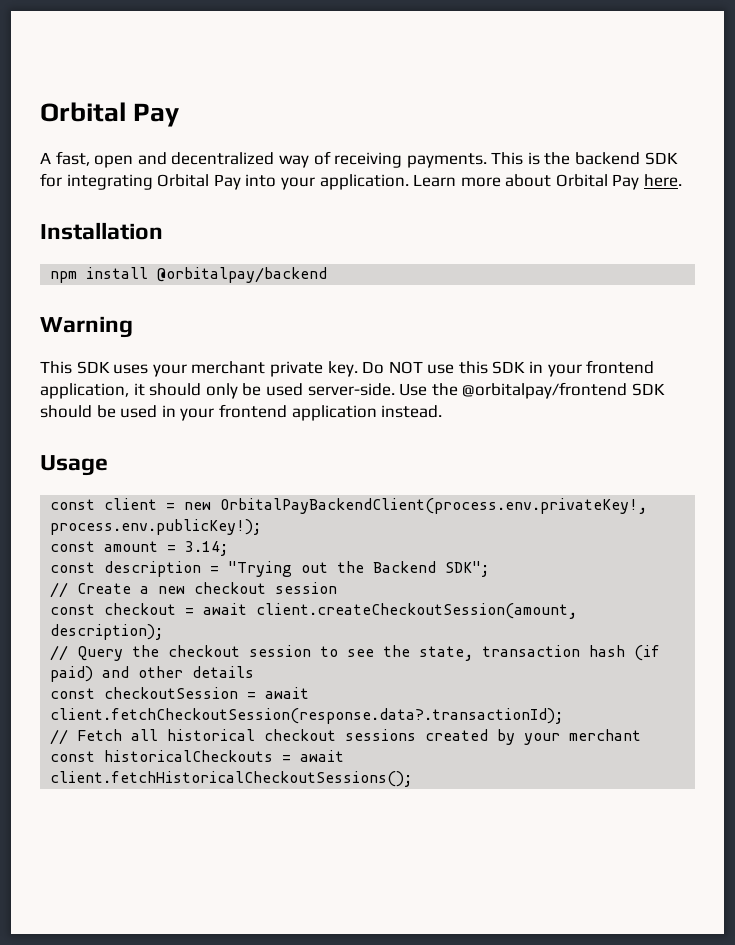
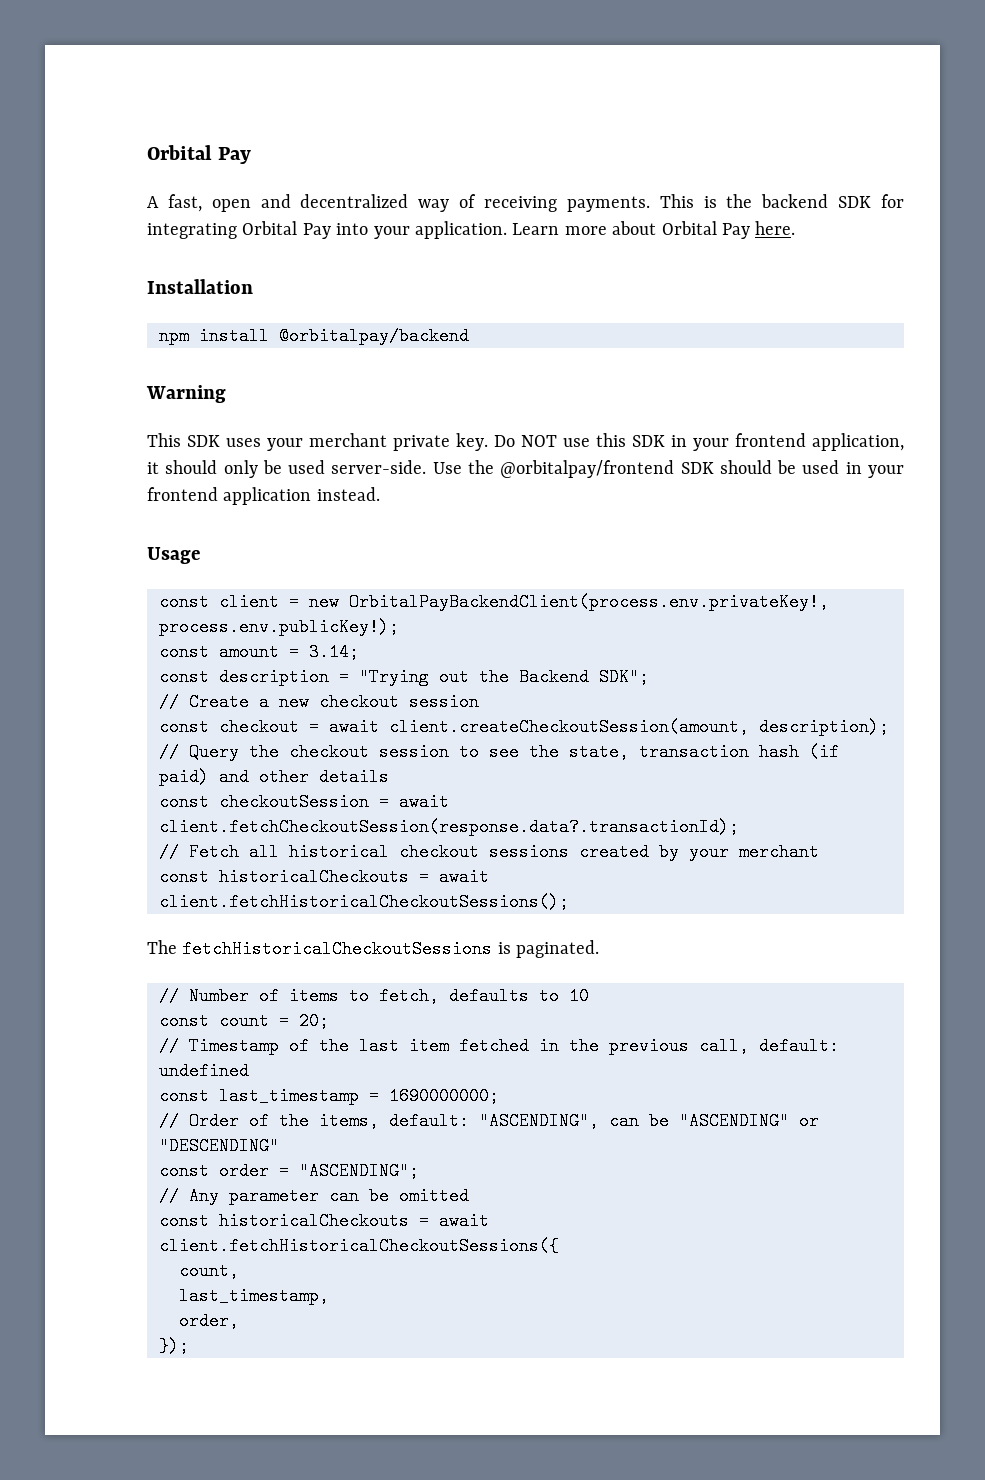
(413, 779) none -> [147,940,600,958] [159,987,589,1005] [159,1012,329,1030] [159,1037,839,1055] [159,1062,249,1080] [159,1087,499,1105] [159,1112,819,1130] [159,1137,279,1155] [159,1162,419,1180] [159,1187,469,1205] [159,1212,489,1230] [159,1237,559,1255] [179,1262,239,1280] [179,1287,329,1305] [179,1312,239,1330] [159,1337,189,1355] // The fetchHistoricalCheckoutSessions is paginated. // // Number of items to fetch, defaults to 10 // const count = 20; // // Timestamp of the last item fetched in the previous call, default: undefined // const last_timestamp = 1690000000; // // Order of the items, default: "ASCENDING", can be "ASCENDING" or "DESCENDING" // const order = "ASCENDING"; // // Any parameter can be omitted // const historicalCheckouts = await client.fetchHistoricalCheckoutSessions({ // count, // last_timestamp, // order, // });

